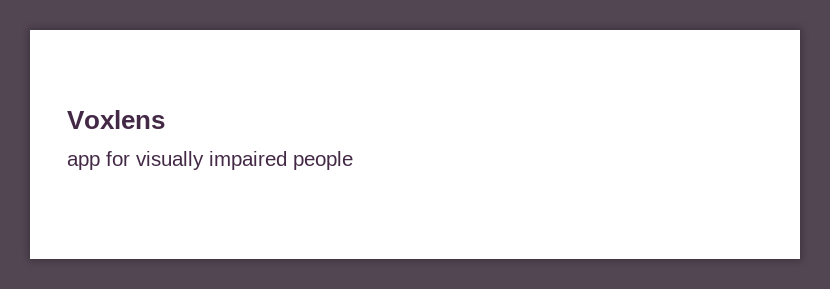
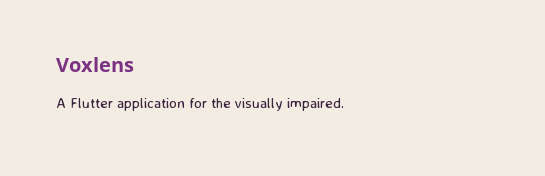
[67,151,353,170] app for visually impaired people -> [56,98,344,111] A Flutter application for the visually impaired.

